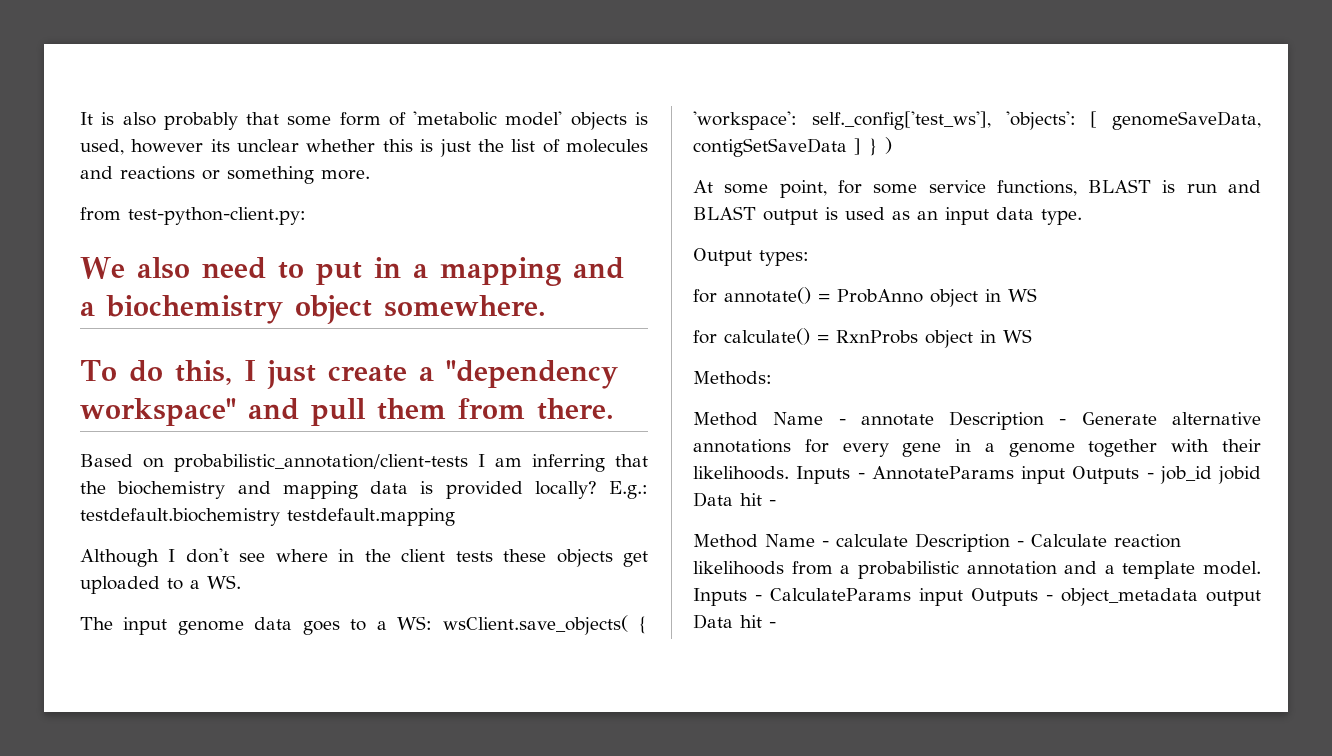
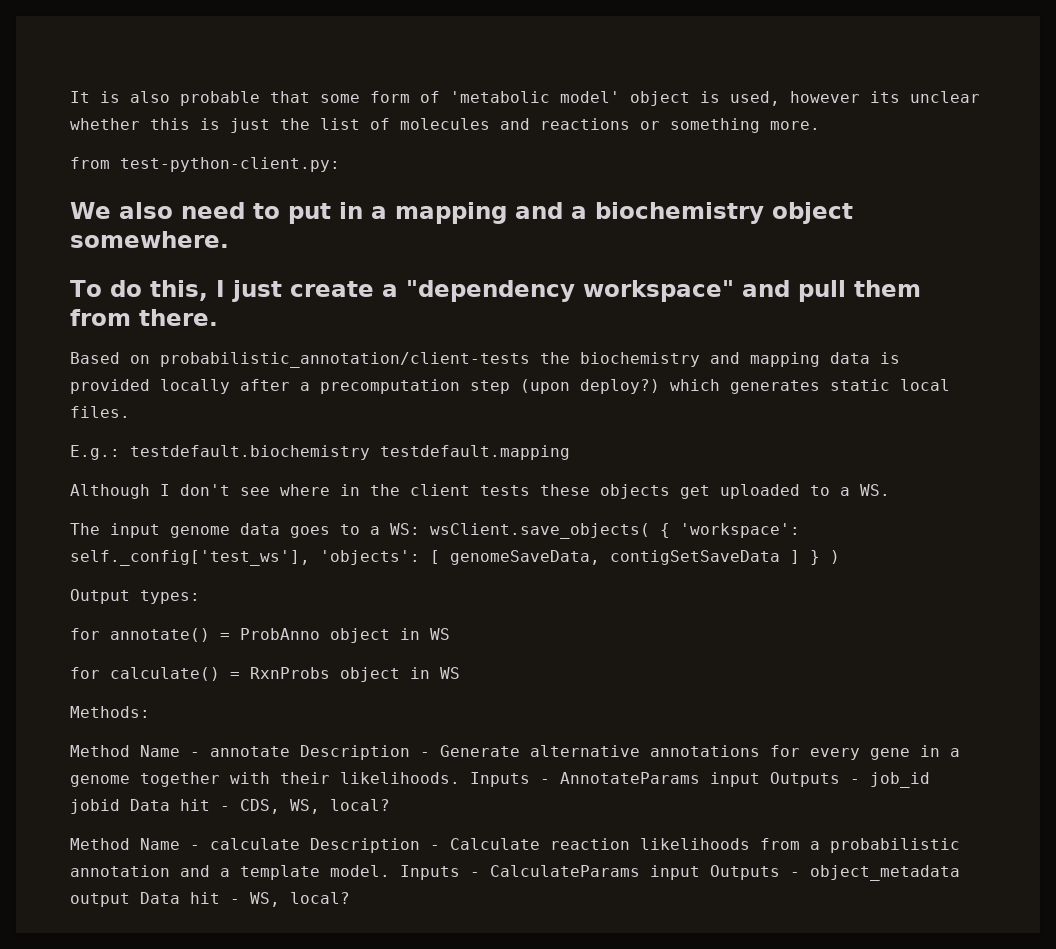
[163,112,238,130] probably -> [180,91,260,106] probable
[570,112,627,130] objects -> [630,91,690,106] object
[478,454,648,472] I am inferring that -> (530, 360) none
[534,481,597,499] locally? -> [160,379,950,394] [70,406,130,418] locally after a precomputation step (upon deploy?) which generates static local files. //
[693,179,1261,198] [693,206,1082,225] // At some point, for some service functions, BLAST is run and BLAST output is used as an input data type. -> (840, 557) none
(776, 503) none -> [240,799,390,814] CDS, WS, local?
(776, 625) none -> [250,892,350,907] WS, local?

